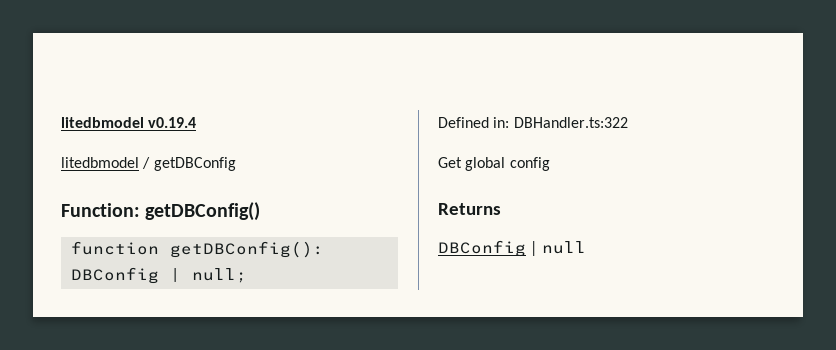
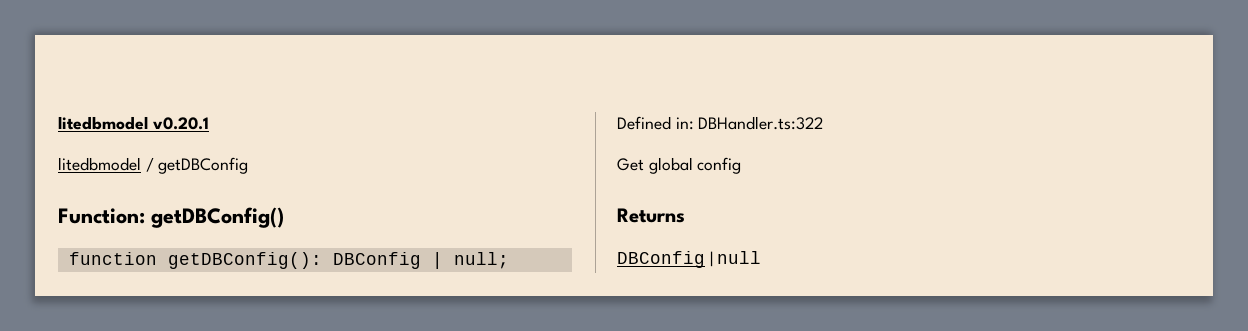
[61,117,197,128] litedbmodel v0.19.4 -> [58,116,209,130] litedbmodel v0.20.1

